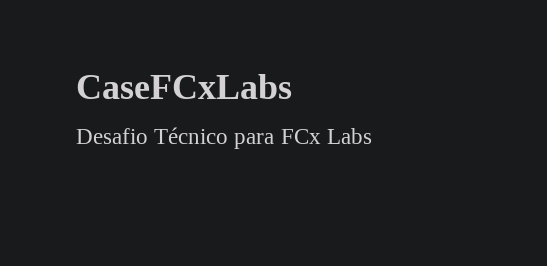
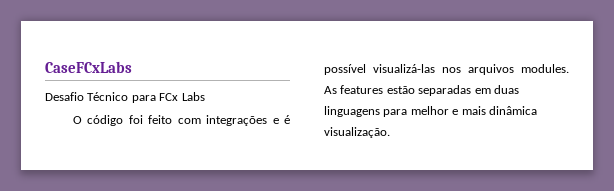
(372, 136) none -> [72,115,290,126] [324,64,569,75] [324,85,519,96] [324,106,537,117] [324,127,390,138] // O código foi feito com integrações e é possível visualizá-las nos arquivos modules. As features estão separadas em duas linguagens para melhor e mais dinâmica visualização.

